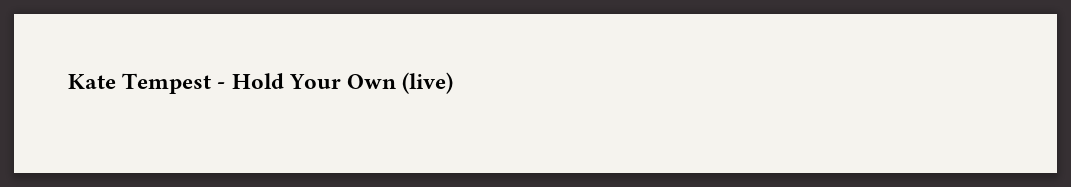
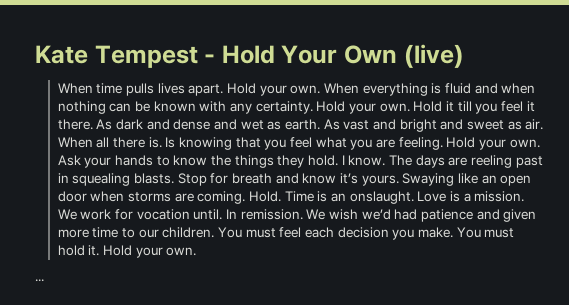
(454, 83) none -> [57,83,536,96] [57,101,535,114] [57,119,544,132] [57,137,540,150] [57,155,543,168] [57,173,532,186] [57,191,525,204] [57,209,537,222] [57,227,515,240] [57,245,197,258] [35,279,44,282] // When time pulls lives apart. Hold your own. When everything is fluid and when nothing can be known with any certainty. Hold your own. Hold it till you feel it there. As dark and dense and wet as earth. As vast and bright and sweet as air. When all there is. Is knowing that you feel what you are feeling. Hold your own. Ask your hands to know the things they hold. I know. The days are reeling past in squealing blasts. Stop for breath and know it’s yours. Swaying like an open door when storms are coming. Hold. Time is an onslaught. Love is a mission. We work for vocation until. In remission. We wish we’d had patience and given more time to our children. You must feel each decision you make. You must hold it. Hold your own. // ...

